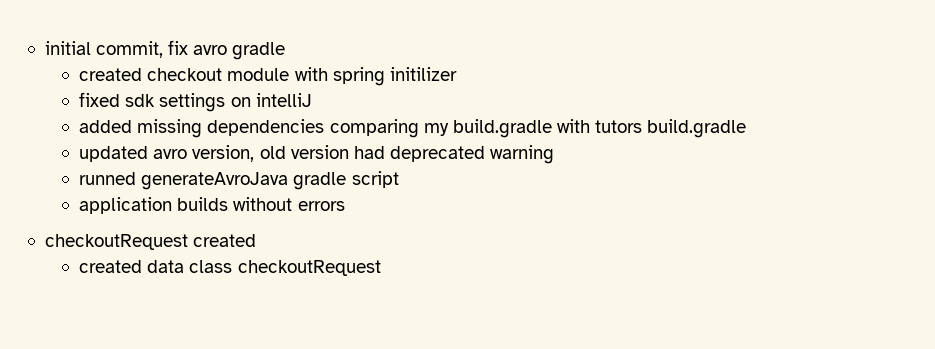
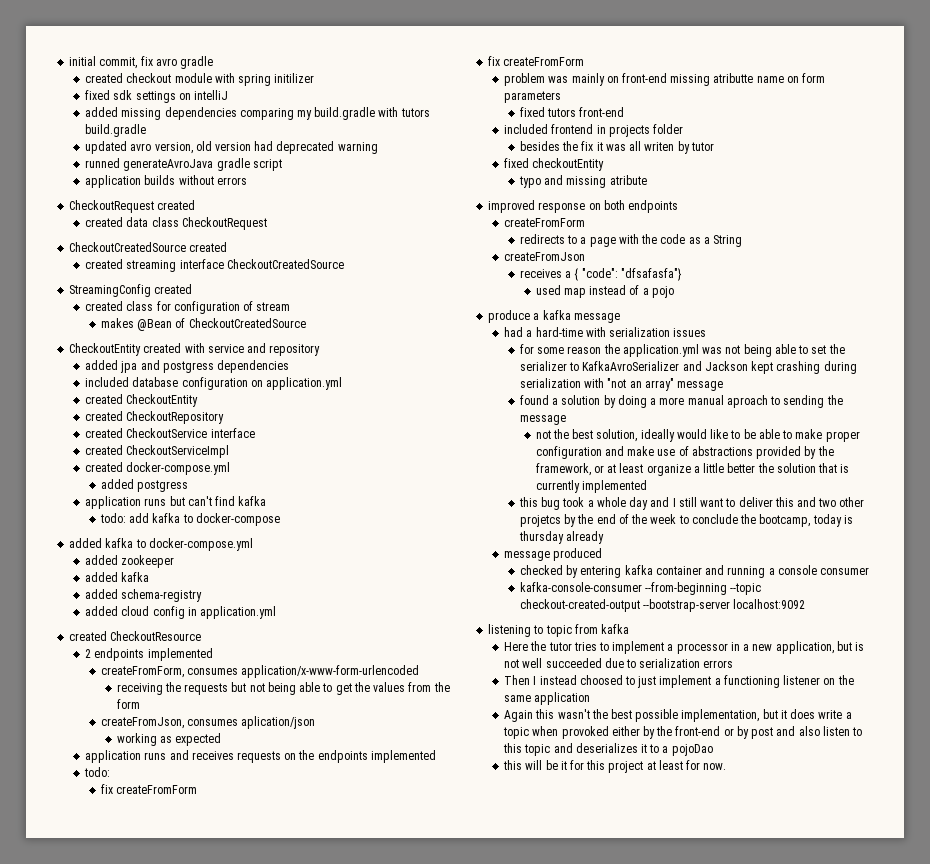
[44,234,188,250] checkoutRequest -> [69,200,155,213] CheckoutRequest
[237,260,381,276] checkoutRequest -> [181,217,267,230] [69,242,228,252] [85,259,344,272] [69,284,193,297] [85,301,291,314] [100,318,306,331] [69,343,321,356] [85,360,289,373] [85,377,342,390] [85,394,199,407] [85,411,225,424] [85,428,255,438] [85,445,230,458] [85,462,231,475] [100,479,189,492] [85,496,267,509] [99,513,280,526] [69,538,253,551] [85,555,175,568] [85,572,150,582] [85,589,203,602] [85,606,276,619] [69,631,202,641] [85,648,213,661] [100,665,420,678] [116,682,450,695] [116,699,140,709] [100,716,316,729] [116,733,222,746] [85,750,436,763] [84,767,111,777] [100,784,198,794] [488,56,585,66] [504,73,826,86] [504,91,562,103] [519,107,625,117] [504,124,683,137] [519,141,714,154] [504,158,605,171] [518,175,647,188] [488,200,679,213] [504,218,586,227] [519,234,743,247] [504,252,586,261] [519,268,681,281] [535,285,674,298] [488,310,620,323] [504,327,707,337] [519,344,845,357] [519,361,857,374] [519,378,724,391] [519,395,843,408] [519,415,566,425] [535,429,860,442] [535,446,834,459] [535,463,850,476] [535,480,647,493] [518,497,865,510] [519,514,853,527] [518,531,605,544] [504,548,603,561] [519,565,870,578] [519,582,762,595] [519,599,806,612] [488,624,630,637] [504,641,865,654] [504,658,734,668] [504,675,854,688] [504,692,591,705] [504,709,852,722] [503,726,863,739] [503,743,713,756] [503,760,727,773] CheckoutRequest // CheckoutCreatedSource created // created streaming interface CheckoutCreatedSource // StreamingConfig created // created class for configuration of stream // makes @Bean of CheckoutCreatedSource // CheckoutEntity created with service and repository // added jpa and postgress dependencies // included database configuration on application.yml // created CheckoutEntity // created CheckoutRepository // created CheckoutService interface // created CheckoutServiceImpl // created docker-compose.yml // added postgress // application runs but can't find kafka // todo: add kafka to docker-compose // added kafka to docker-compose.yml // added zookeeper // added kafka // added schema-registry // added cloud config in application.yml // created CheckoutResource // 2 endpoints implemented // createFromForm, consumes application/x-www-form-urlencoded // receiving the requests but not being able to get the values from the form // createFromJson, consumes aplication/json // working as expected // application runs and receives requests on the endpoints implemented // todo: // fix createFromForm // fix createFromForm // problem was mainly on front-end missing atributte name on form parameters // fixed tutors front-end // included frontend in projects folder // besides the fix it was all writen by tutor // fixed checkoutEntity // typo and missing atribute // improved response on both endpoints // createFromForm // redirects to a page with the code as a String // createFromJson // receives a { "code": "dfsafasfa"} // used map instead of a pojo // produce a kafka message // had a hard-time with serialization issues // for some reason the application.yml was not being able to set the serializer to KafkaAvroSerializer and Jackson kept crashing during serialization with "not an array" message // found a solution by doing a more manual aproach to sending the message // not the best solution, ideally would like to be able to make proper configuration and make use of abstractions provided by the framework, or at least organize a little better the solution that is currently implemented // this bug took a whole day and I still want to deliver this and two other projetcs by the end of the week to conclude the bootcamp, today is thursday already // message produced // checked by entering kafka container and running a console consumer // kafka-console-consumer --from-beginning --topic checkout-created-output --bootstrap-server localhost:9092 // listening to topic from kafka // Here the tutor tries to implement a processor in a new application, but is not well succeeded due to serialization errors // Then I instead choosed to just implement a functioning listener on the same application // Again this wasn't the best possible implementation, but it does write a topic when provoked either by the front-end or by post and also listen to this topic and deserializes it to a pojoDao // this will be it for this project at least for now.

